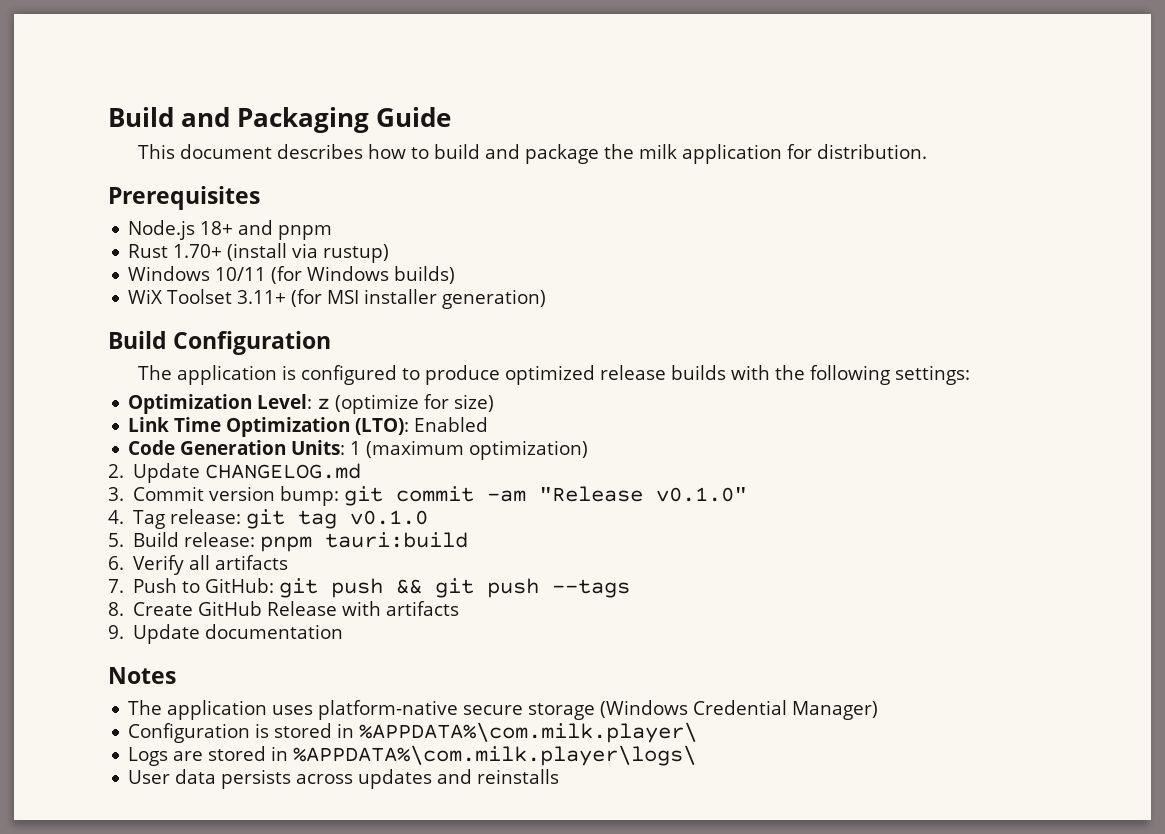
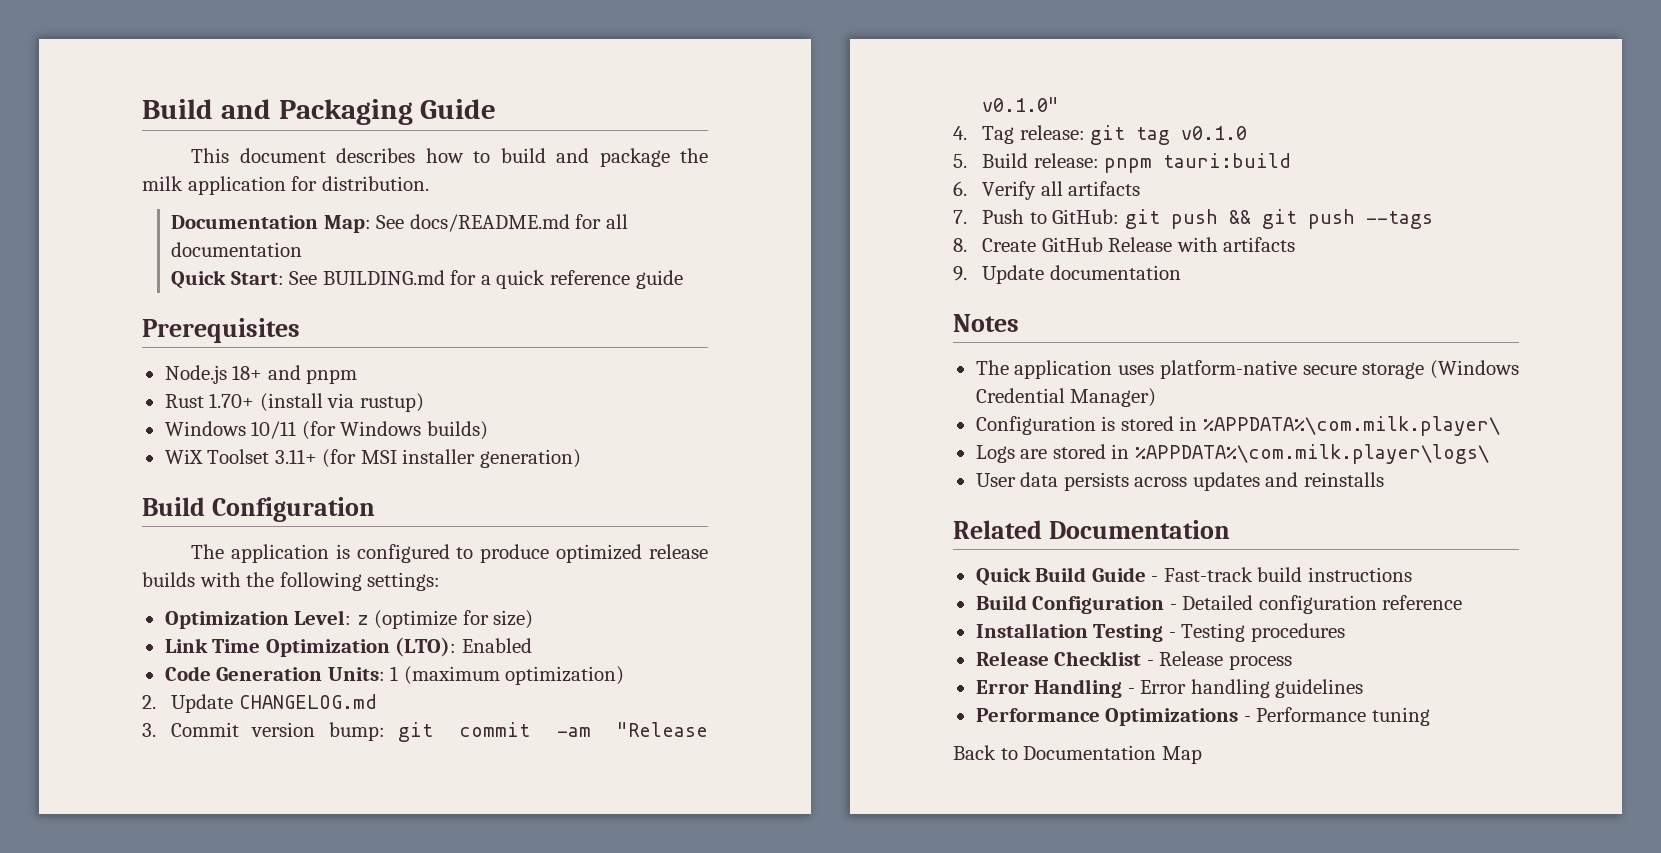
(927, 151) none -> [171,214,628,233] [171,242,303,257] [171,270,683,289] // Documentation Map: See docs/README.md for all documentation // Quick Start: See BUILDING.md for a quick reference guide
(560, 776) none -> [953,520,1230,539] [975,567,1412,586] [975,595,1463,614] [975,623,1345,642] [975,651,1292,670] [975,679,1364,698] [975,707,1430,726] [953,745,1202,764] // Related Documentation // Quick Build Guide - Fast-track build instructions // Build Configuration - Detailed configuration reference // Installation Testing - Testing procedures // Release Checklist - Release process // Error Handling - Error handling guidelines // Performance Optimizations - Performance tuning // Back to Documentation Map

